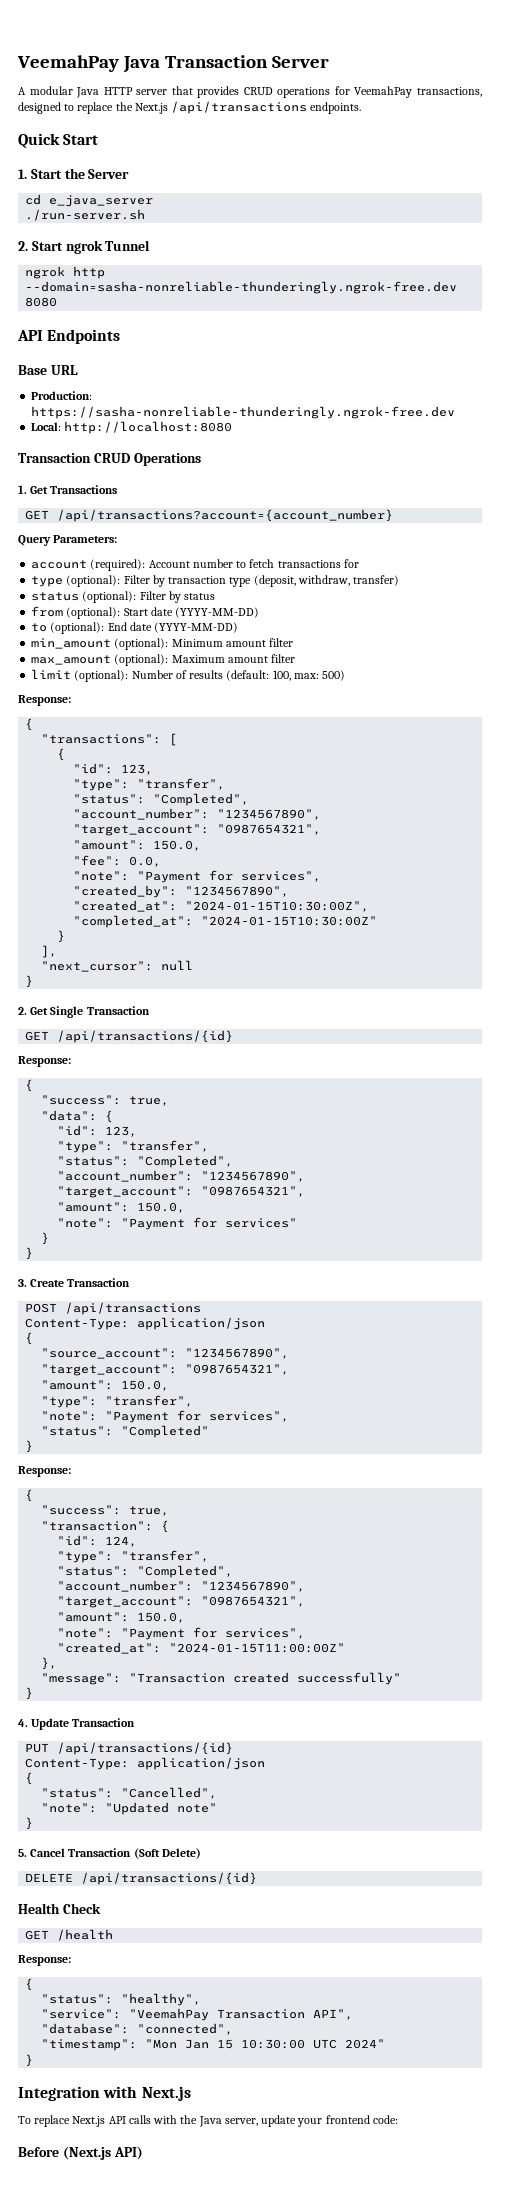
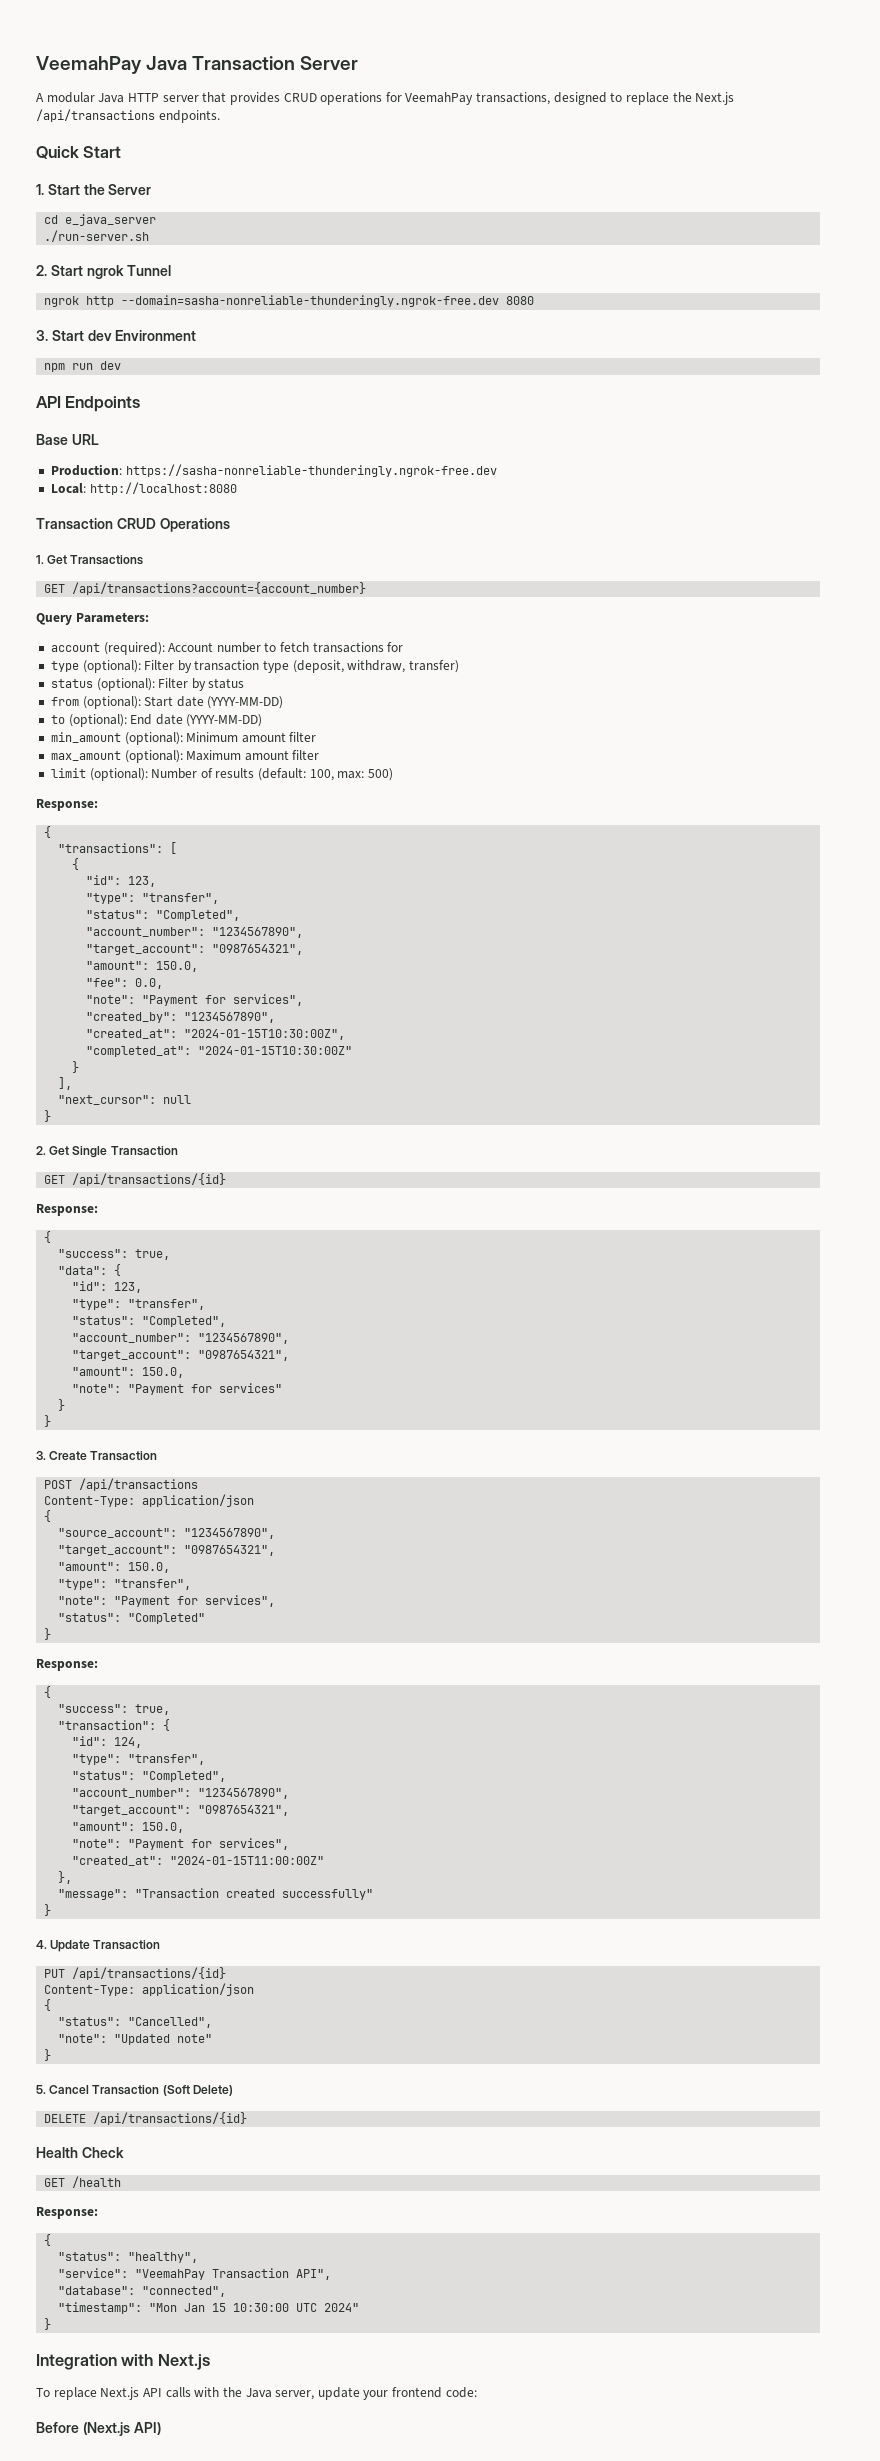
(58, 302) none -> [36,330,197,341] [44,361,122,372] // 3. Start dev Environment // npm run dev

